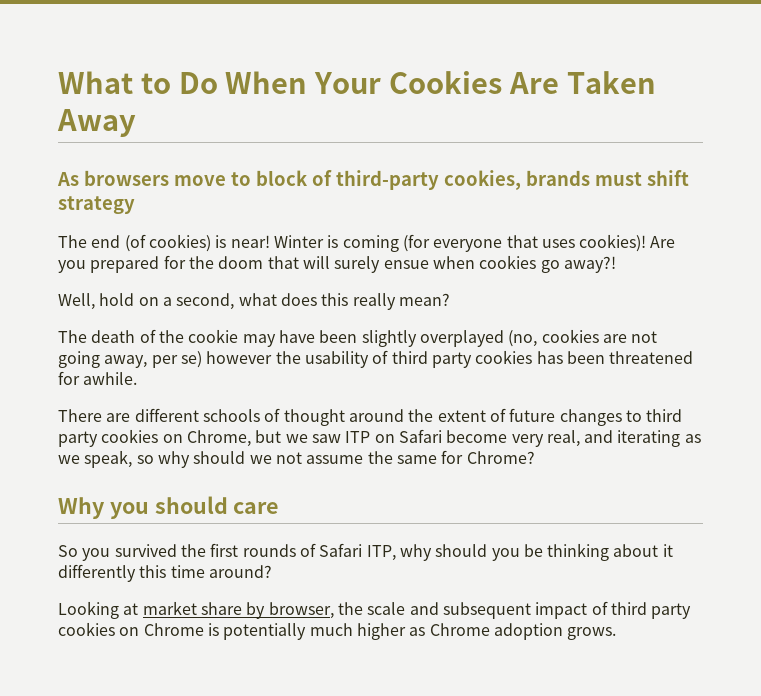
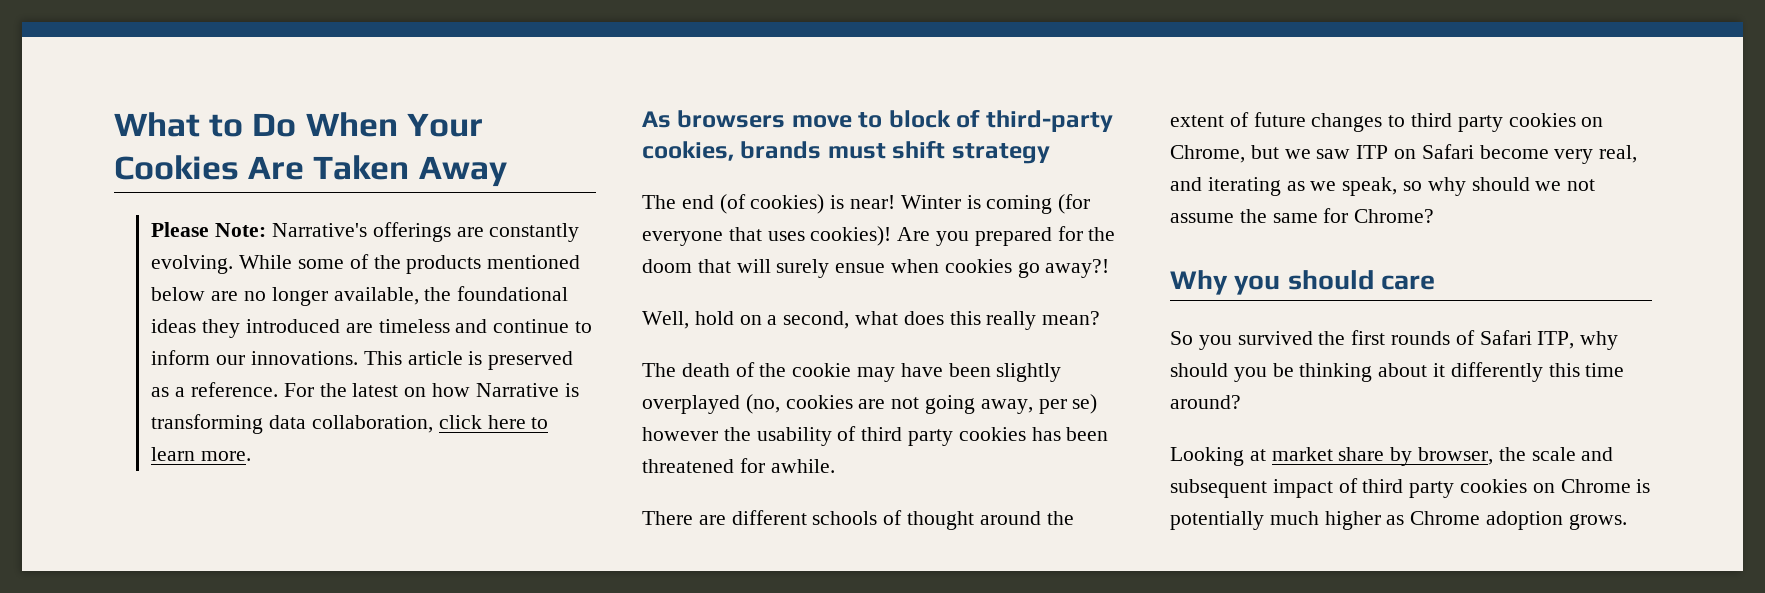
(136, 123) none -> [151,222,580,242] [151,254,581,274] [151,286,569,306] [151,319,592,338] [151,350,574,370] [151,382,579,397] [151,414,549,434] [151,447,252,461] // Please Note: Narrative's offerings are constantly evolving. While some of the products mentioned below are no longer available, the foundational ideas they introduced are timeless and continue to inform our innovations. This article is preserved as a reference. For the latest on how Narrative is transforming data collaboration, click here to learn more.

